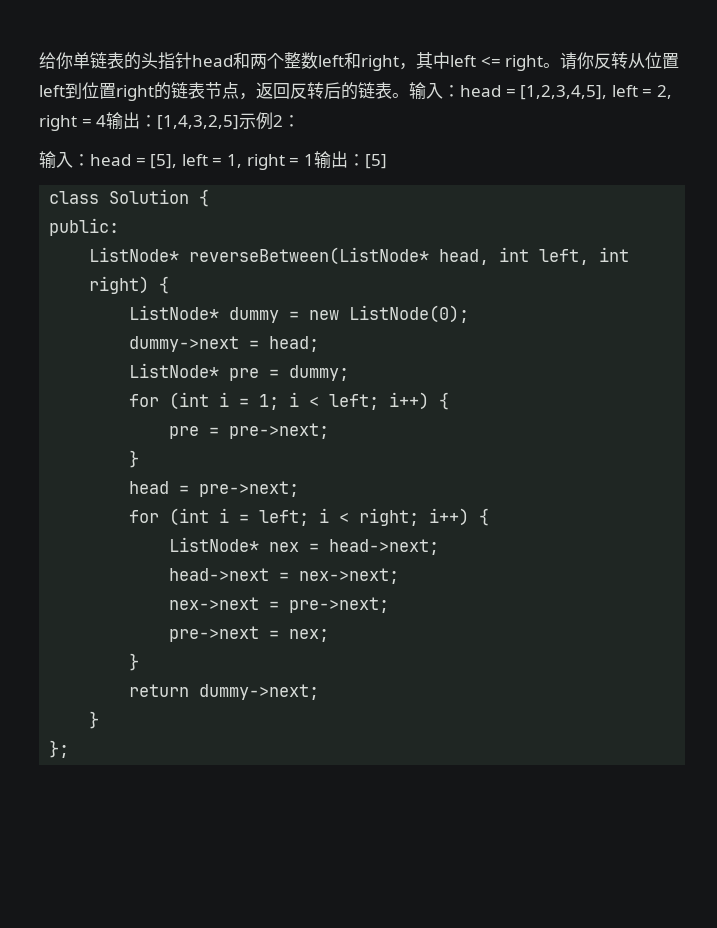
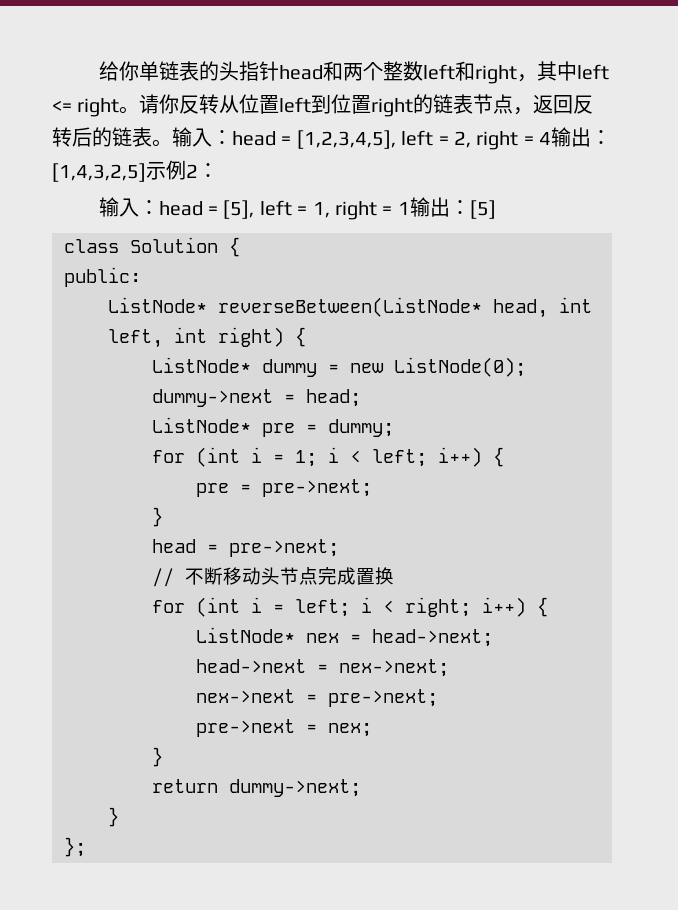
(300, 489) none -> [152,567,394,587] // // 不断移动头节点完成置换

